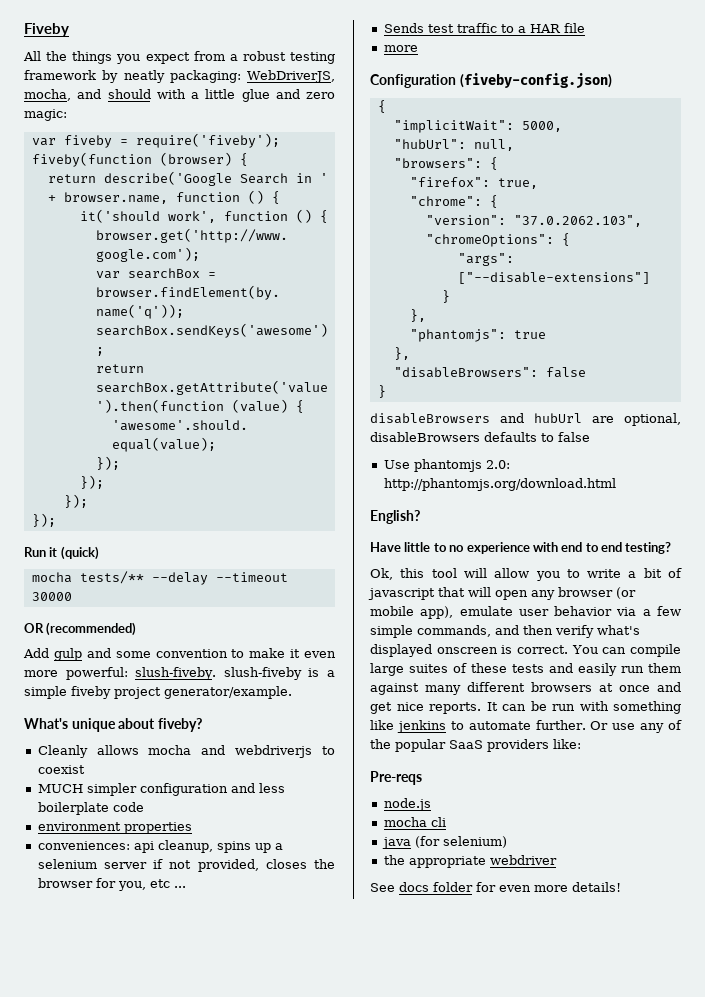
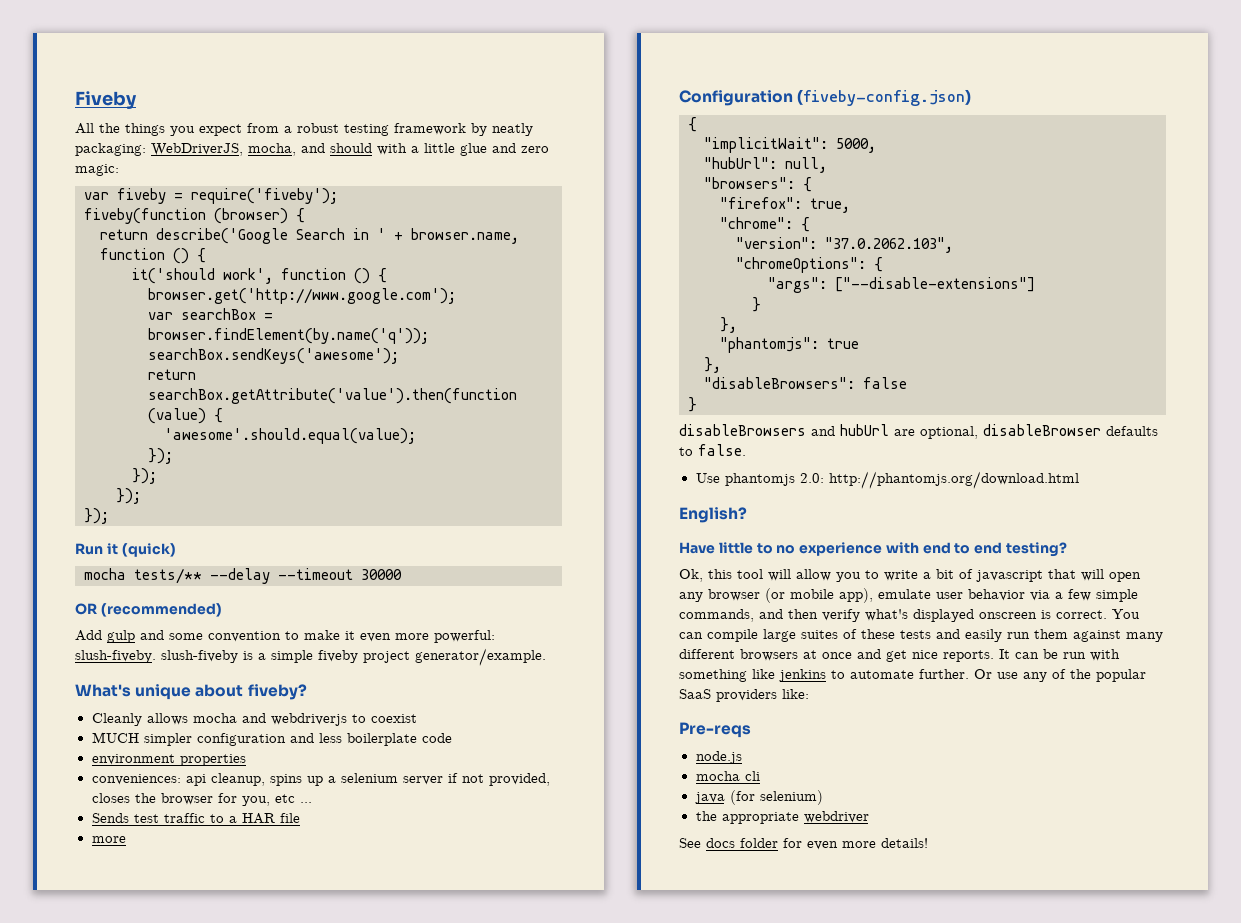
[370,432,480,442] disableBrowsers -> [983,424,1101,436] disableBrowser
[558,432,590,442] false -> [698,444,746,456] false.

